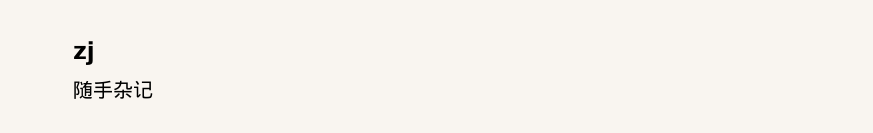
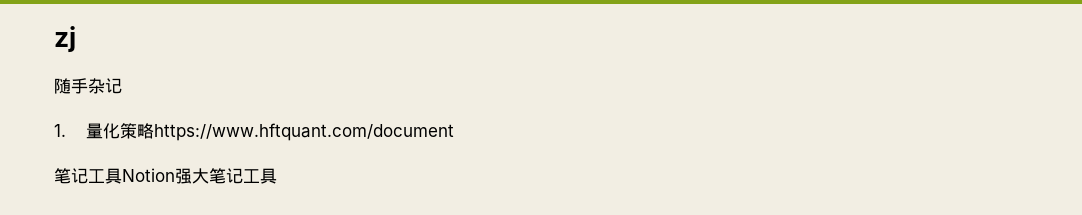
(153, 89) none -> [54,123,455,141] [54,168,277,184] // 1.量化策略https://www.hftquant.com/document // 笔记工具Notion强大笔记工具

